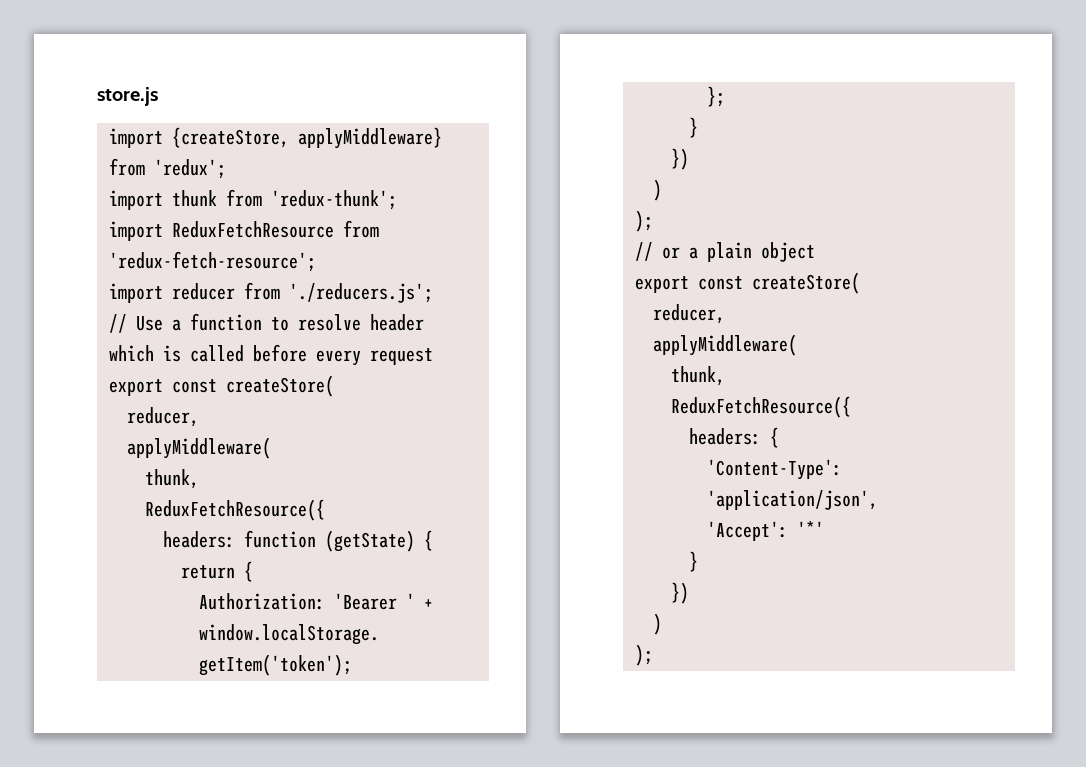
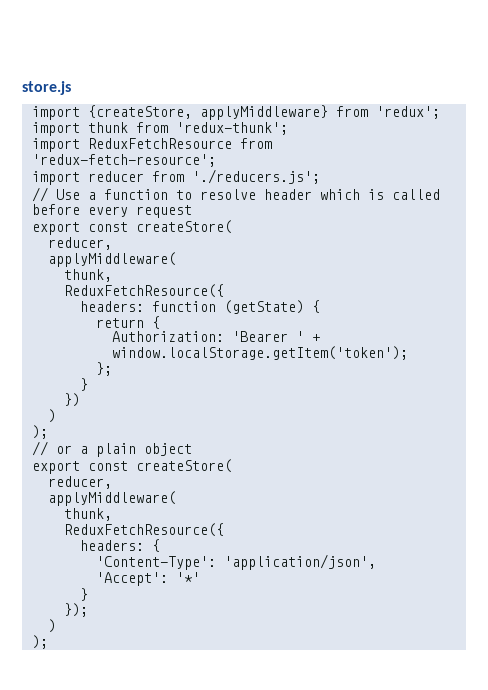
[671,582,689,604] }) -> [63,603,88,617] });

